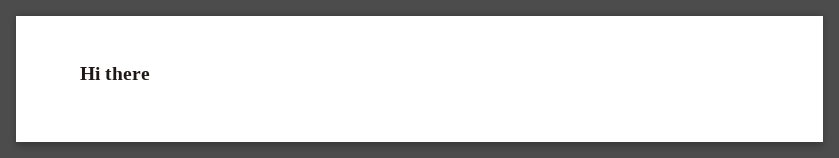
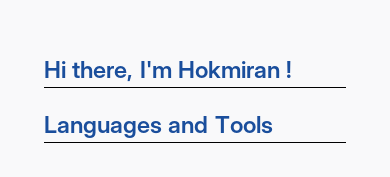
[105,67,151,80] there -> [72,61,293,82] [44,116,273,138] there, I'm Hokmiran ! // Languages and Tools

